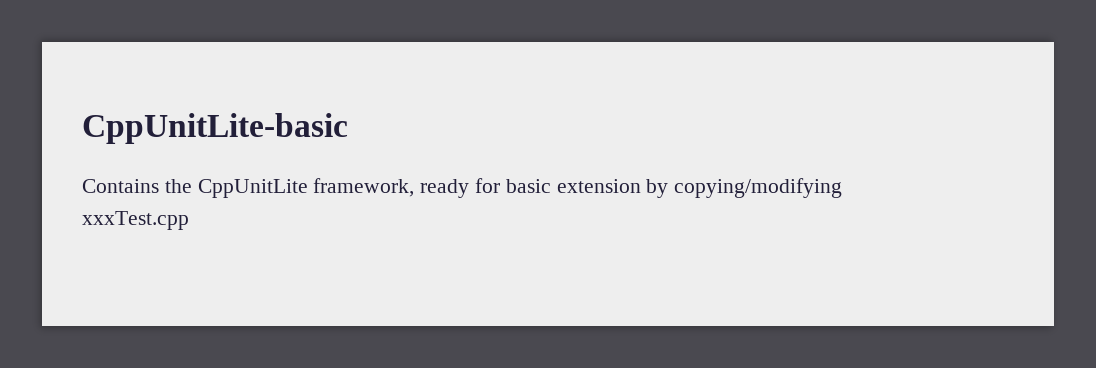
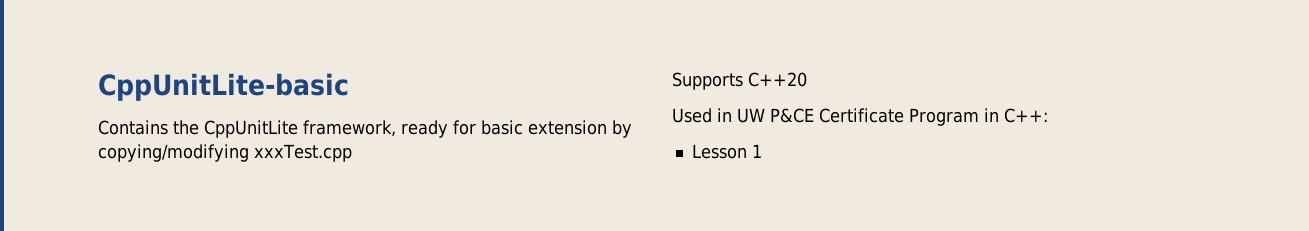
(189, 220) none -> [672,72,807,90] [672,108,1048,126] [691,144,762,159] // Supports C++20 // Used in UW P&CE Certificate Program in C++: // Lesson 1

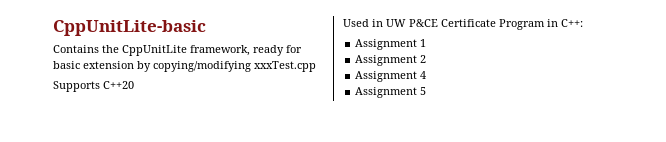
[691,144,747,159] Lesson -> [355,39,418,50] Assignment
(762, 151) none -> [355,55,427,66] [355,71,427,82] [355,87,427,98] // Assignment 2 // Assignment 4 // Assignment 5

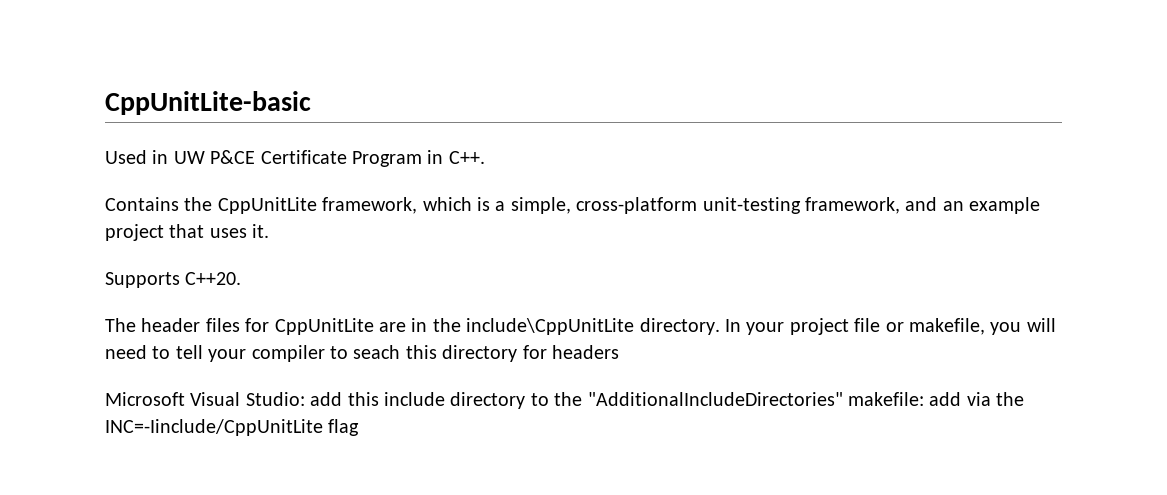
[53,45,302,56] [53,61,316,72] [53,81,134,92] // Contains the CppUnitLite framework, ready for basic extension by copying/modifying xxxTest.cpp // Supports C++20 -> (311, 103) none
[561,19,583,27] [355,39,427,50] [355,55,427,66] [355,71,427,82] [355,87,427,98] C++: // Assignment 1 // Assignment 2 // Assignment 4 // Assignment 5 -> [448,151,485,164] [105,197,1041,214] [105,224,270,241] [105,272,242,288] [105,318,1056,335] [105,345,619,362] [105,392,1025,409] [105,419,360,436] C++. // Contains the CppUnitLite framework, which is a simple, cross-platform unit-testing framework, and an example project that uses it. // Supports C++20. // The header files for CppUnitLite are in the include\CppUnitLite directory. In your project file or makefile, you will need to tell your compiler to seach this directory for headers // Microsoft Visual Studio: add this include directory to the "AdditionalIncludeDirectories" makefile: add via the INC=-Iinclude/CppUnitLite flag

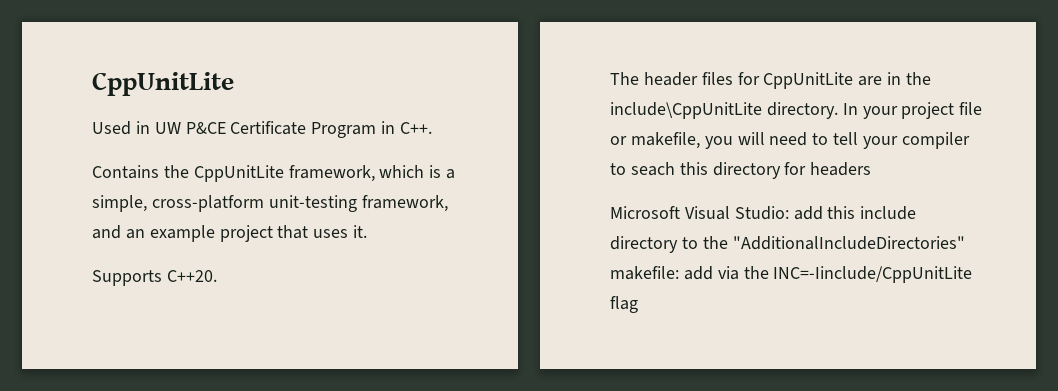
[105,91,311,115] CppUnitLite-basic -> [92,72,234,96] CppUnitLite

